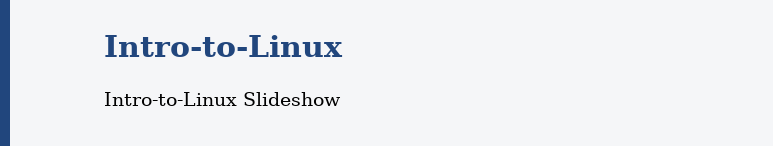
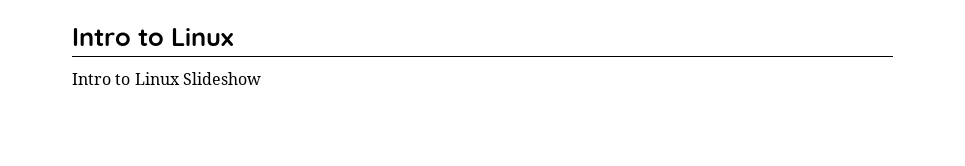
[104,35,343,57] [104,92,237,106] Intro-to-Linux // Intro-to-Linux -> [72,28,234,46] [72,72,180,85] Intro to Linux // Intro to Linux

